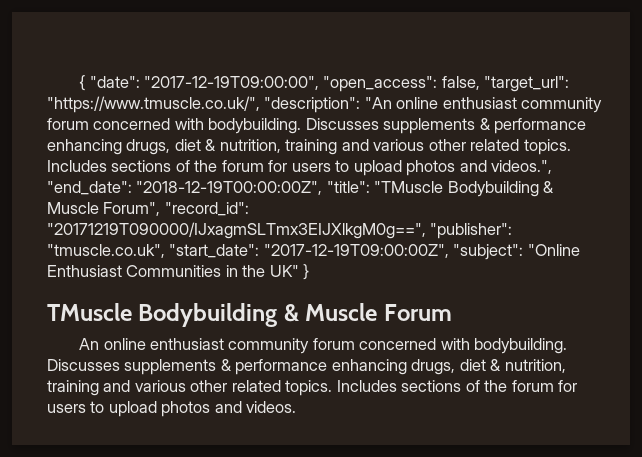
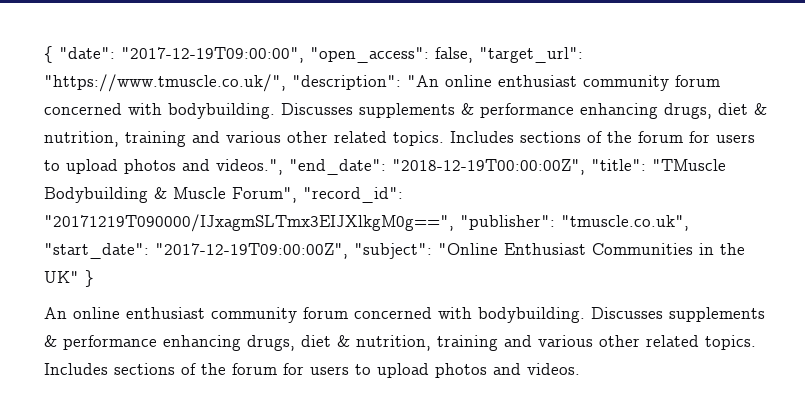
[47,303,452,327] // TMuscle Bodybuilding & Muscle Forum -> (94, 278) none

